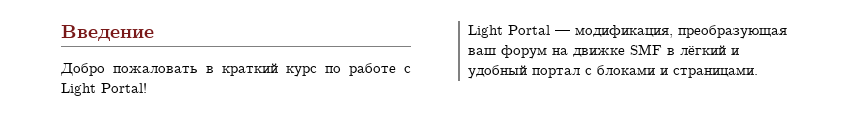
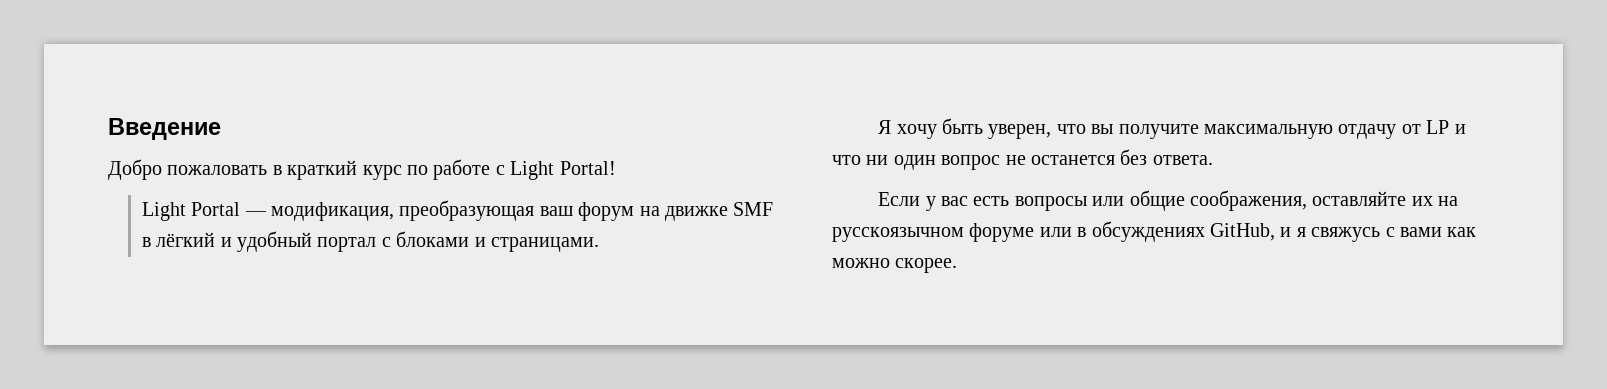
(759, 72) none -> [878,118,1466,139] [832,149,1213,170] [878,190,1459,211] [832,221,1477,242] [832,258,958,273] // Я хочу быть уверен, что вы получите максимальную отдачу от LP и что ни один вопрос не останется без ответа. // Если у вас есть вопросы или общие соображения, оставляйте их на русскоязычном форуме или в обсуждениях GitHub, и я свяжусь с вами как можно скорее.

